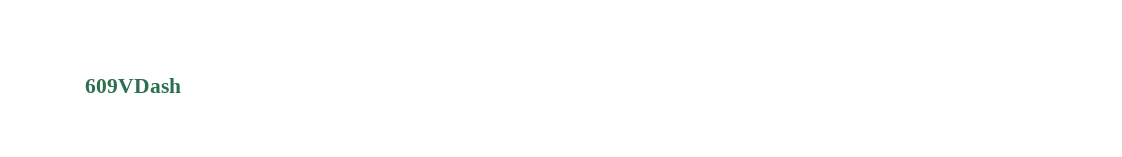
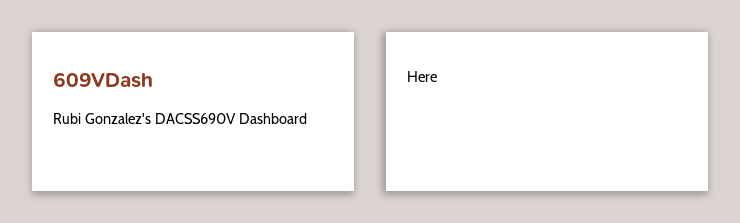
(181, 85) none -> [53,113,307,124] [407,71,437,82] // Rubi Gonzalez's DACSS690V Dashboard Here

